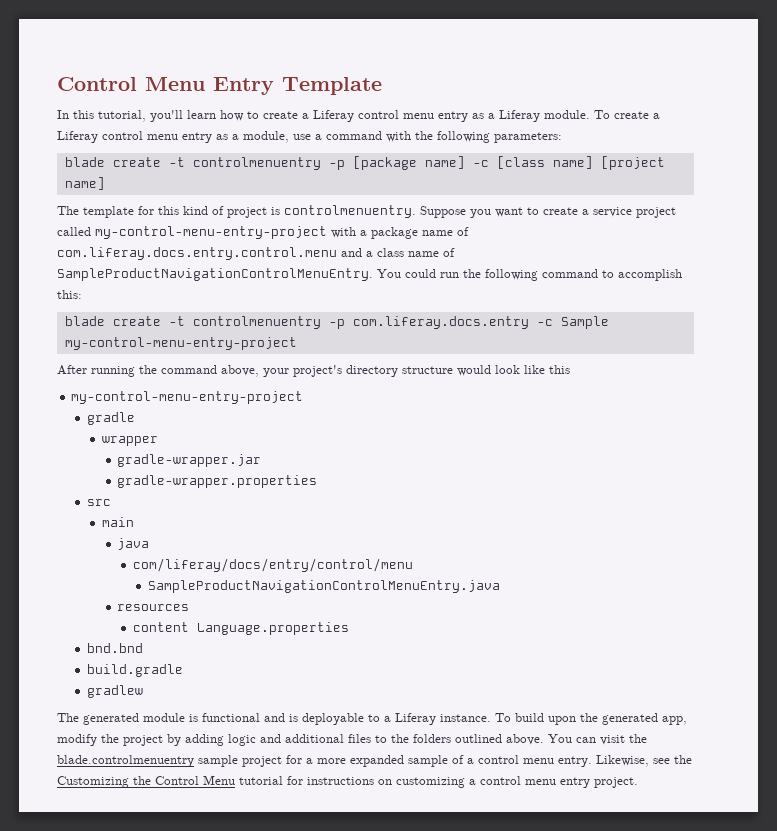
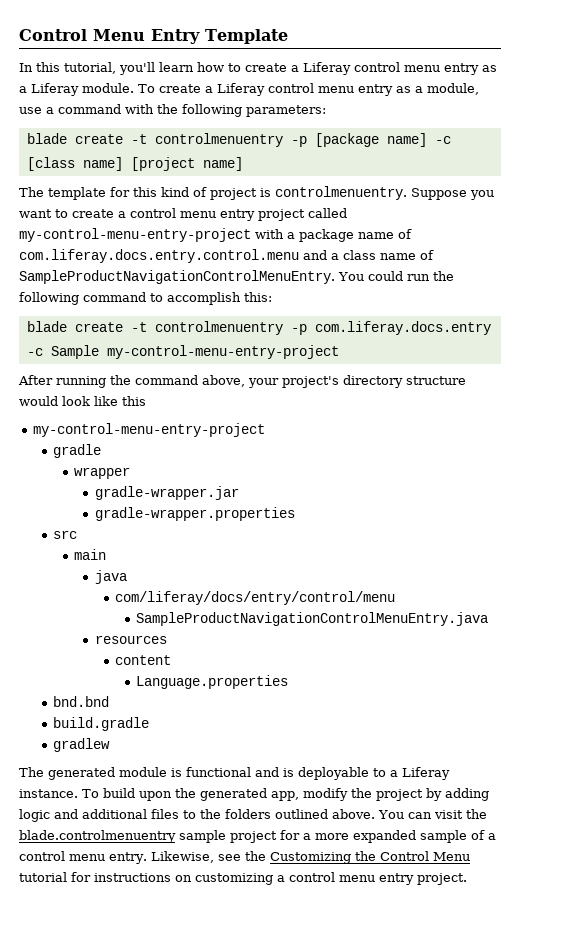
[593,207,632,217] service -> [130,208,255,221] control menu entry
(189, 627) none -> (172, 660) //

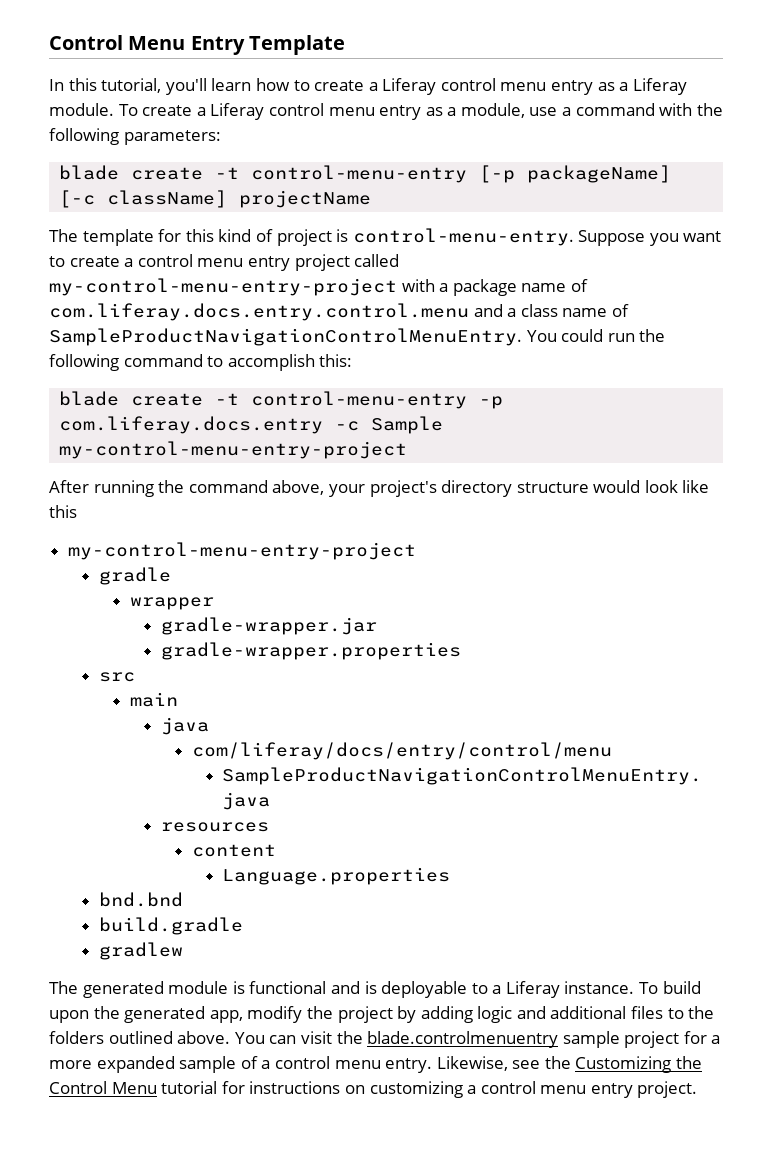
[154,133,451,147] [26,157,243,171] controlmenuentry -p [package name] -c [class name] [project name] -> [251,165,672,183] [59,190,372,208] control-menu-entry [-p packageName] [-c className] projectName
[275,186,407,200] controlmenuentry. -> [352,228,574,246] control-menu-entry.
[154,321,283,335] controlmenuentry -> [251,391,468,409] control-menu-entry

